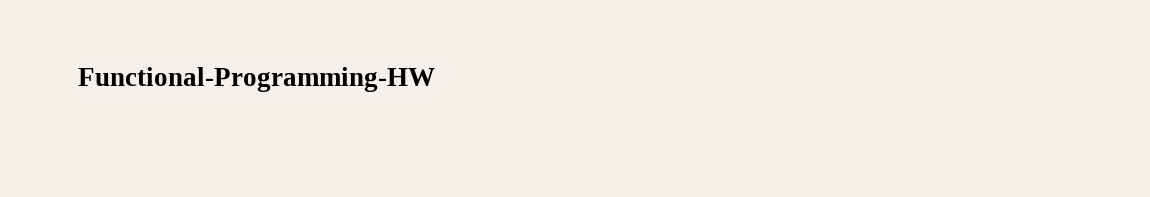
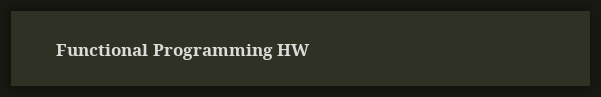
[78,67,435,92] Functional-Programming-HW -> [56,44,311,60] Functional Programming HW

